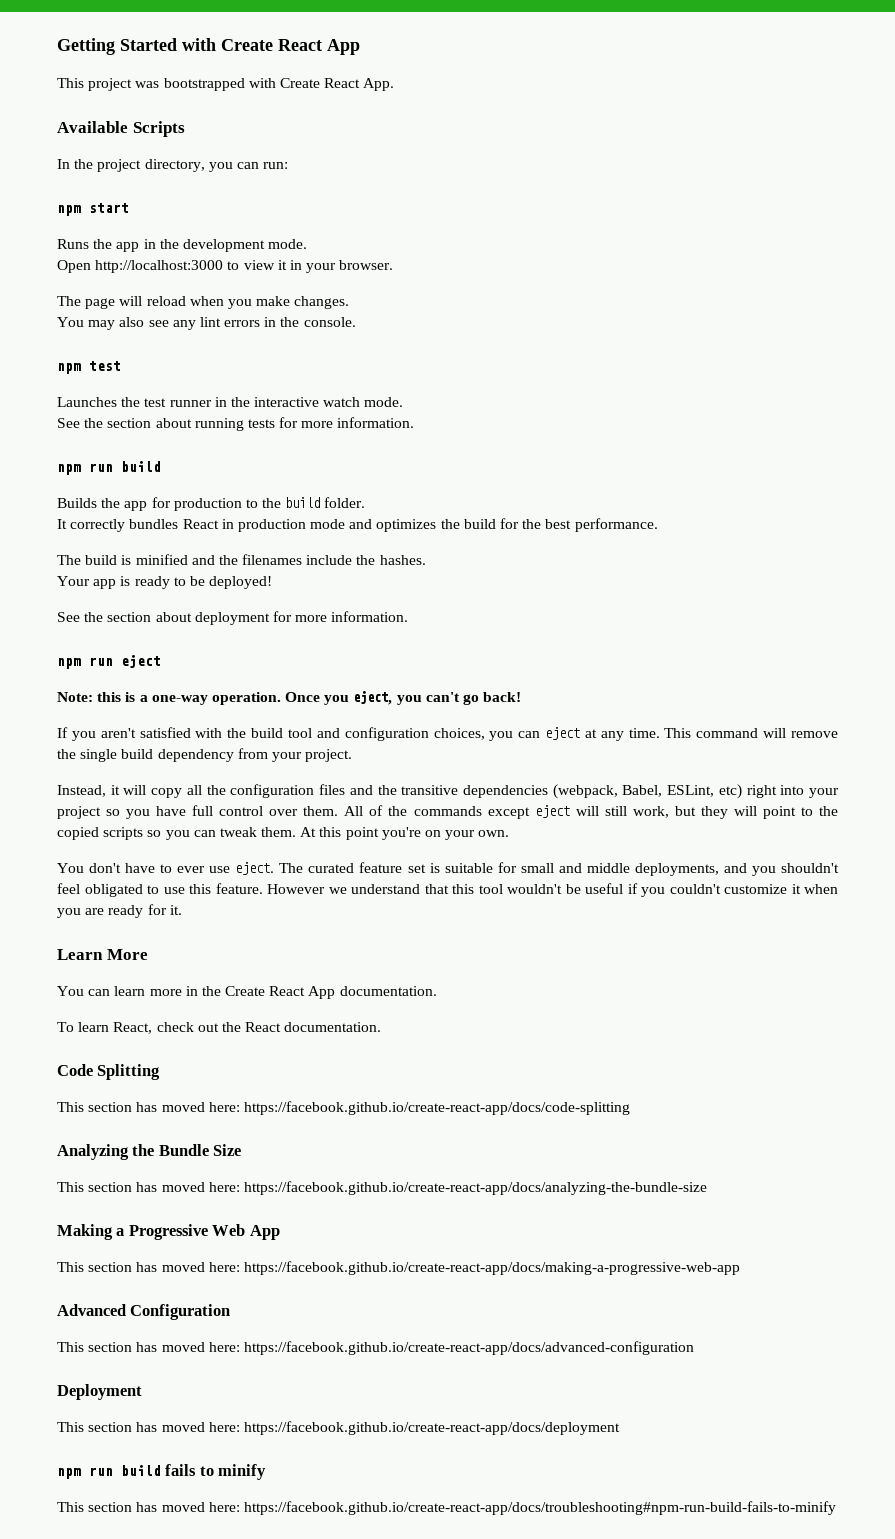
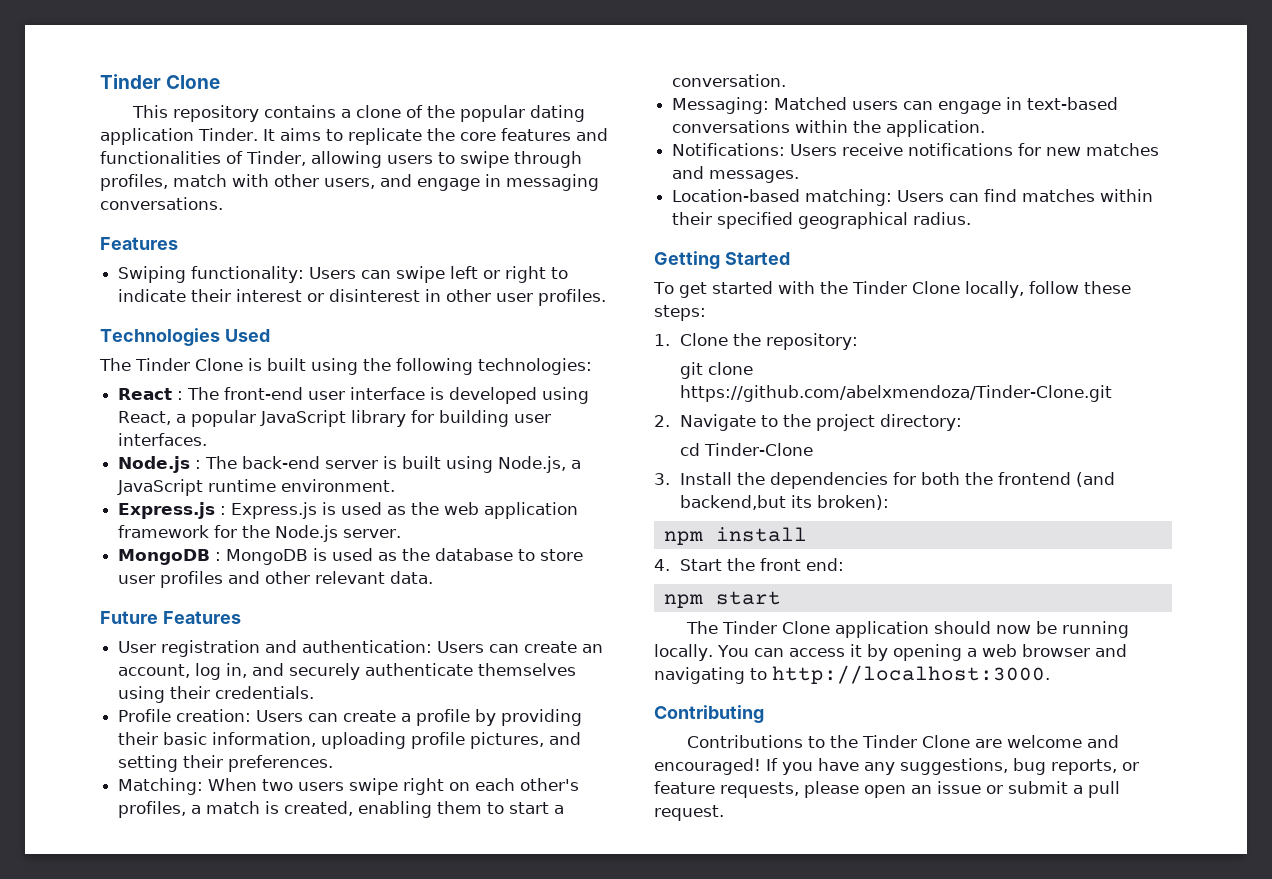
[57,38,360,55] [57,78,395,91] [57,121,185,137] [57,159,289,172] [57,203,129,216] [57,239,308,252] [57,260,394,273] [57,296,350,309] [57,317,356,330] [57,361,121,374] [57,397,404,407] [57,417,415,431] [57,461,161,475] [57,497,366,511] [57,518,658,532] [57,554,426,565] [57,576,273,589] [57,611,409,625] [57,655,161,669] [57,691,522,705] [57,727,839,741] [57,748,353,762] [57,784,839,799] [57,805,838,819] [57,827,510,840] [57,862,839,876] [57,883,838,897] [57,904,182,918] [57,949,148,960] [57,986,437,999] [57,1022,382,1034] [57,1064,161,1080] [57,1101,630,1115] [57,1144,242,1160] [57,1181,707,1195] [57,1224,280,1240] [57,1261,740,1275] [57,1304,231,1320] [57,1341,694,1355] [57,1384,142,1400] [57,1421,620,1435] [57,1464,267,1480] [57,1501,836,1515] Getting Started with Create React App // This project was bootstrapped with Create React App. // Available Scripts // In the project directory, you can run: // npm start // Runs the app in the development mode. // Open http://localhost:3000 to view it in your browser. // The page will reload when you make changes. // You may also see any lint errors in the console. // npm test // Launches the test runner in the interactive watch mode. // See the section about running tests for more information. // npm run build // Builds the app for production to the build folder. // It correctly bundles React in production mode and optimizes the build for the best performance. // The build is minified and the filenames include the hashes. // Your app is ready to be deployed! // See the section about deployment for more information. // npm run eject // Note: this is a one-way operation. Once you eject, you can't go back! // If you aren't satisfied with the build tool and configuration choices, you can eject at any time. This command will remove the single build dependency from your project. // Instead, it will copy all the configuration files and the transitive dependencies (webpack, Babel, ESLint, etc) right into your project so you have full control over them. All of the commands except eject will still work, but they will point to the copied scripts so you can tweak them. At this point you're on your own. // You don't have to ever use eject. The curated feature set is suitable for small and middle deployments, and you shouldn't feel obligated to use this feature. However we understand that this tool wouldn't be useful if you couldn't customize it when you are ready for it. // Learn More // You can learn more in the Create React App documentation. // To learn React, check out the React documentation. // Code Splitting // This section has moved here: https://facebook.github.io/create-react-app/docs/code-splitting // Analyzing the Bundle Size // This section has moved here: https://facebook.github.io/create-react-app/docs/analyzing-the-bundle-size // Making a Progressive Web App // This section has moved here: https://facebook.github.io/create-react-app/docs/making-a-progressive-web-app // Advanced Configuration // This section has moved here: https://facebook.github.io/create-react-app/docs/advanced-configuration // Deployment // This section has moved here: https://facebook.github.io/create-react-app/docs/deployment // npm run build fails to minify // This section has moved here: https://facebook.github.io/create-react-app/docs/troubleshooting#npm-run-build-fails-to-minify -> [100,74,221,89] [132,105,586,122] [100,128,608,145] [100,151,582,168] [100,174,599,191] [100,197,223,210] [100,237,178,250] [118,266,569,283] [118,289,607,306] [100,328,270,346] [99,358,592,375] [118,387,590,404] [118,410,552,427] [118,433,208,446] [118,456,582,473] [117,479,396,496] [118,502,579,519] [118,525,402,542] [118,548,584,565] [118,571,434,588] [100,611,241,624] [118,640,604,657] [118,663,577,680] [118,686,315,703] [118,709,583,726] [118,732,582,749] [118,755,334,772] [118,778,580,795] [118,801,565,818] [672,74,787,87] [672,97,1119,114] [672,120,986,137] [672,143,1160,156] [672,166,800,183] [672,189,1154,206] [672,212,972,229] [654,251,790,269] [653,281,1131,298] [654,305,706,321] [654,333,858,350] [679,362,753,379] [679,385,1112,402] [654,414,962,431] [679,443,813,456] [654,472,1115,489] [679,495,889,510] [663,527,807,545] [654,558,844,571] [663,591,781,608] [686,621,1130,638] [654,644,1127,661] [654,665,1050,684] [654,705,764,723] [687,735,1120,748] [654,758,1139,775] [654,781,1120,798] [654,805,724,821] Tinder Clone // This repository contains a clone of the popular dating application Tinder. It aims to replicate the core features and functionalities of Tinder, allowing users to swipe through profiles, match with other users, and engage in messaging conversations. // Features // Swiping functionality: Users can swipe left or right to indicate their interest or disinterest in other user profiles. // Technologies Used // The Tinder Clone is built using the following technologies: // React : The front-end user interface is developed using React, a popular JavaScript library for building user interfaces. // Node.js : The back-end server is built using Node.js, a JavaScript runtime environment. // Express.js : Express.js is used as the web application framework for the Node.js server. // MongoDB : MongoDB is used as the database to store user profiles and other relevant data. // Future Features // User registration and authentication: Users can create an account, log in, and securely authenticate themselves using their credentials. // Profile creation: Users can create a profile by providing their basic information, uploading profile pictures, and setting their preferences. // Matching: When two users swipe right on each other's profiles, a match is created, enabling them to start a conversation. // Messaging: Matched users can engage in text-based conversations within the application. // Notifications: Users receive notifications for new matches and messages. // Location-based matching: Users can find matches within their specified geographical radius. // Getting Started // To get started with the Tinder Clone locally, follow these steps: // 1. Clone the repository: // git clone https://github.com/abelxmendoza/Tinder-Clone.git // 2. Navigate to the project directory: // cd Tinder-Clone // 3. Install the dependencies for both the frontend (and backend,but its broken): // npm install // 4. Start the front end: // npm start // The Tinder Clone application should now be running locally. You can access it by opening a web browser and navigating to http://localhost:3000. // Contributing // Contributions to the Tinder Clone are welcome and encouraged! If you have any suggestions, bug reports, or feature requests, please open an issue or submit a pull request.

